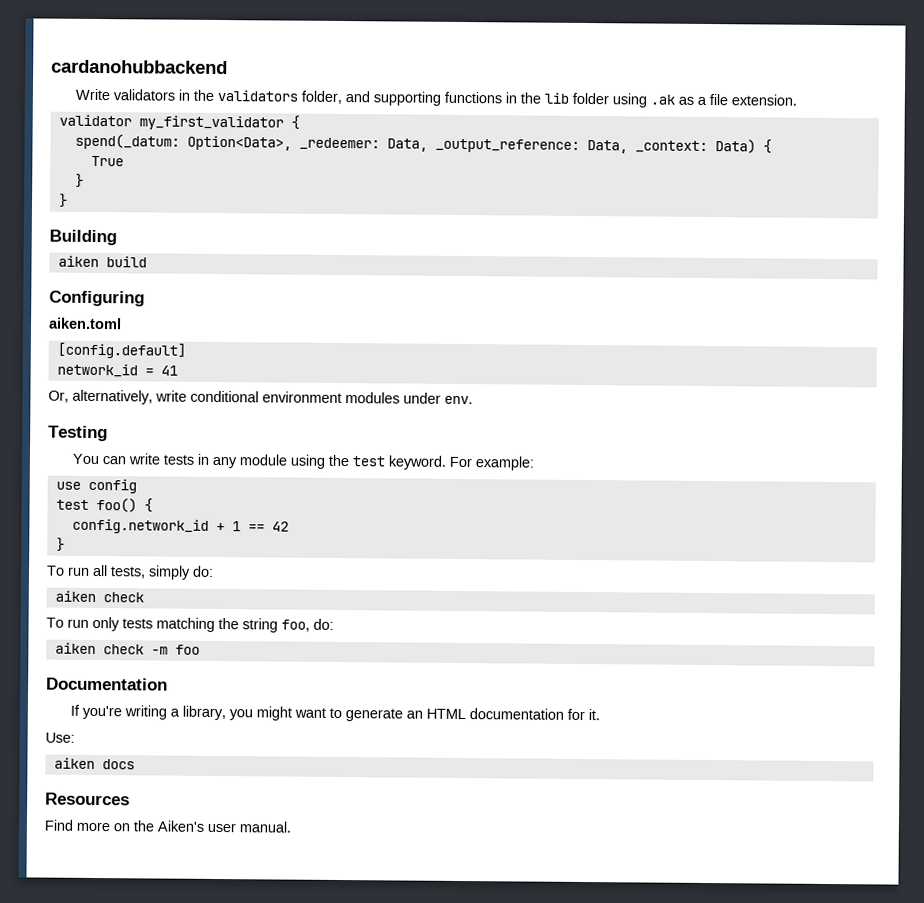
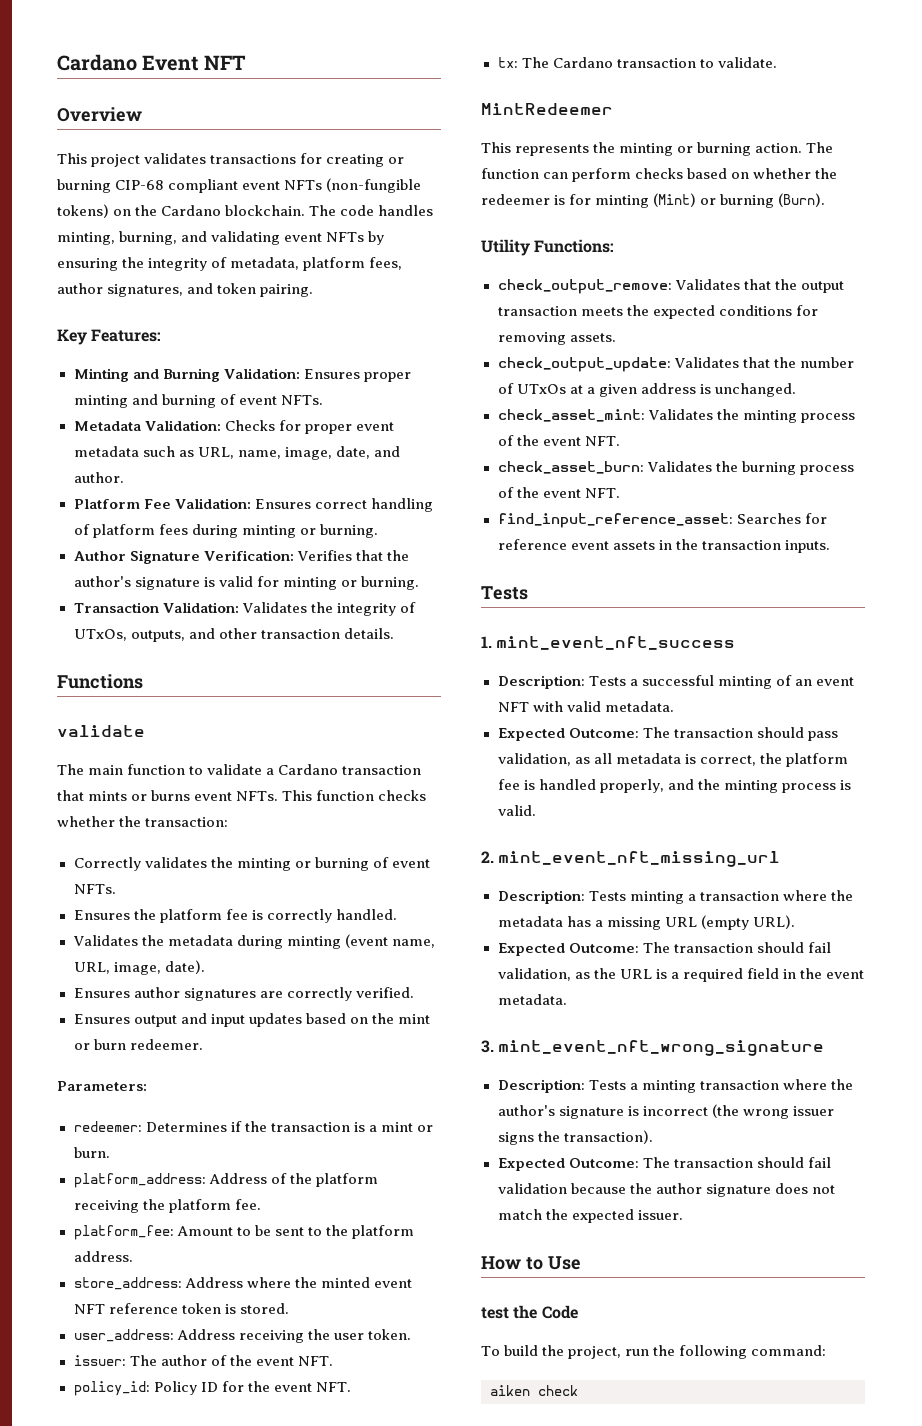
[51,59,228,75] [74,88,797,108] [58,114,300,131] [74,133,772,154] [90,155,124,167] [74,173,84,188] [57,193,68,208] [49,229,117,246] [57,255,147,268] [49,290,145,307] [48,317,122,330] [56,342,186,359] [56,363,178,378] [48,389,473,405] [48,425,108,442] [71,453,534,471] [55,478,137,494] [55,497,153,513] [71,518,289,534] [55,537,65,552] [46,564,214,580] [54,590,144,603] [46,616,334,633] [54,642,200,655] [46,677,168,691] [69,704,600,722] [45,732,75,743] [53,757,135,770] [45,792,130,806] [44,819,291,833] cardanohubbackend // Write validators in the validators folder, and supporting functions in the lib folder using .ak as a file extension. // validator my_first_validator { // spend(_datum: Option<Data>, _redeemer: Data, _output_reference: Data, _context: Data) { // True // } // } // Building // aiken build // Configuring // aiken.toml // [config.default] // network_id = 41 // Or, alternatively, write conditional environment modules under env. // Testing // You can write tests in any module using the test keyword. For example: // use config // test foo() { // config.network_id + 1 == 42 // } // To run all tests, simply do: // aiken check // To run only tests matching the string foo, do: // aiken check -m foo // Documentation // If you're writing a library, you might want to generate an HTML documentation for it. // Use: // aiken docs // Resources // Find more on the Aiken's user manual. -> [57,54,246,71] [57,107,142,122] [57,153,405,167] [57,178,422,193] [57,204,434,218] [57,231,385,245] [57,257,403,271] [57,283,314,297] [57,329,162,345] [73,368,411,382] [73,394,323,408] [73,420,394,434] [73,446,400,460] [73,472,124,483] [73,498,433,512] [73,524,378,538] [73,550,409,564] [73,576,419,590] [73,602,416,616] [73,628,394,642] [57,674,143,689] [57,725,145,737] [57,764,422,775] [57,790,427,801] [57,816,229,827] [73,857,430,871] [73,884,116,894] [73,909,397,923] [72,934,435,949] [73,960,205,975] [73,987,414,1001] [73,1013,430,1027] [73,1039,203,1050] [57,1081,147,1091] [73,1121,433,1132] [73,1147,110,1158] [73,1173,378,1188] [73,1199,261,1213] [73,1225,414,1240] [73,1251,133,1262] [73,1277,412,1290] [73,1303,289,1314] [73,1329,411,1343] [73,1355,333,1366] [73,1381,351,1396] [497,57,777,68] [481,103,613,115] [481,142,834,156] [481,168,838,182] [481,193,826,208] [481,239,615,256] [497,279,844,294] [497,305,818,319] [497,332,616,345] [497,357,854,372] [497,383,796,397] [497,409,855,423] [497,435,620,446] [497,461,854,475] [497,487,620,498] [497,513,827,528] [497,539,830,553] [481,586,528,600] [481,636,736,650] [497,675,854,689] [497,701,674,712] [497,727,838,741] [497,753,848,767] [497,779,851,793] [497,805,536,816] [481,851,781,867] [497,890,853,904] [497,915,795,930] [497,942,831,956] [497,968,865,982] [497,994,567,1005] [481,1040,825,1056] [497,1079,853,1093] [497,1104,834,1119] [497,1130,653,1145] [497,1157,831,1171] [497,1183,835,1197] [497,1209,683,1223] [481,1256,581,1270] [481,1305,578,1319] [481,1345,827,1359] [490,1385,578,1396] Cardano Event NFT // Overview // This project validates transactions for creating or burning CIP-68 compliant event NFTs (non-fungible tokens) on the Cardano blockchain. The code handles minting, burning, and validating event NFTs by ensuring the integrity of metadata, platform fees, author signatures, and token pairing. // Key Features: // Minting and Burning Validation: Ensures proper minting and burning of event NFTs. // Metadata Validation: Checks for proper event metadata such as URL, name, image, date, and author. // Platform Fee Validation: Ensures correct handling of platform fees during minting or burning. // Author Signature Verification: Verifies that the author's signature is valid for minting or burning. // Transaction Validation: Validates the integrity of UTxOs, outputs, and other transaction details. // Functions // validate // The main function to validate a Cardano transaction that mints or burns event NFTs. This function checks whether the transaction: // Correctly validates the minting or burning of event NFTs. // Ensures the platform fee is correctly handled. // Validates the metadata during minting (event name, URL, image, date). // Ensures author signatures are correctly verified. // Ensures output and input updates based on the mint or burn redeemer. // Parameters: // redeemer: Determines if the transaction is a mint or burn. // platform_address: Address of the platform receiving the platform fee. // platform_fee: Amount to be sent to the platform address. // store_address: Address where the minted event NFT reference token is stored. // user_address: Address receiving the user token. // issuer: The author of the event NFT. // policy_id: Policy ID for the event NFT. // tx: The Cardano transaction to validate. // MintRedeemer // This represents the minting or burning action. The function can perform checks based on whether the redeemer is for minting (Mint) or burning (Burn). // Utility Functions: // check_output_remove: Validates that the output transaction meets the expected conditions for removing assets. // check_output_update: Validates that the number of UTxOs at a given address is unchanged. // check_asset_mint: Validates the minting process of the event NFT. // check_asset_burn: Validates the burning process of the event NFT. // find_input_reference_asset: Searches for reference event assets in the transaction inputs. // Tests // 1. mint_event_nft_success // Description: Tests a successful minting of an event NFT with valid metadata. // Expected Outcome: The transaction should pass validation, as all metadata is correct, the platform fee is handled properly, and the minting process is valid. // 2. mint_event_nft_missing_url // Description: Tests minting a transaction where the metadata has a missing URL (empty URL). // Expected Outcome: The transaction should fail validation, as the URL is a required field in the event metadata. // 3. mint_event_nft_wrong_signature // Description: Tests a minting transaction where the author's signature is incorrect (the wrong issuer signs the transaction). // Expected Outcome: The transaction should fail validation because the author signature does not match the expected issuer. // How to Use // test the Code // To build the project, run the following command: // aiken check

